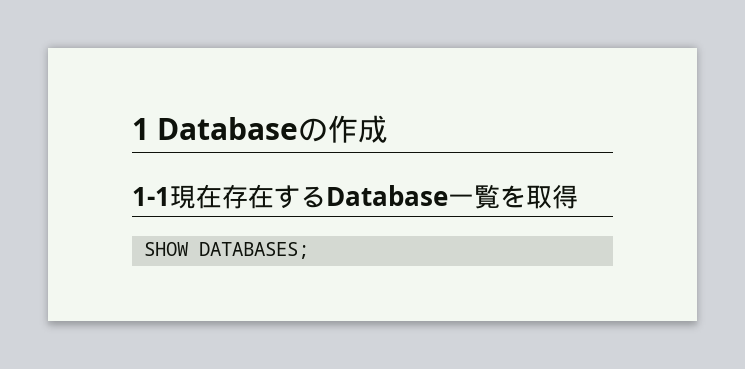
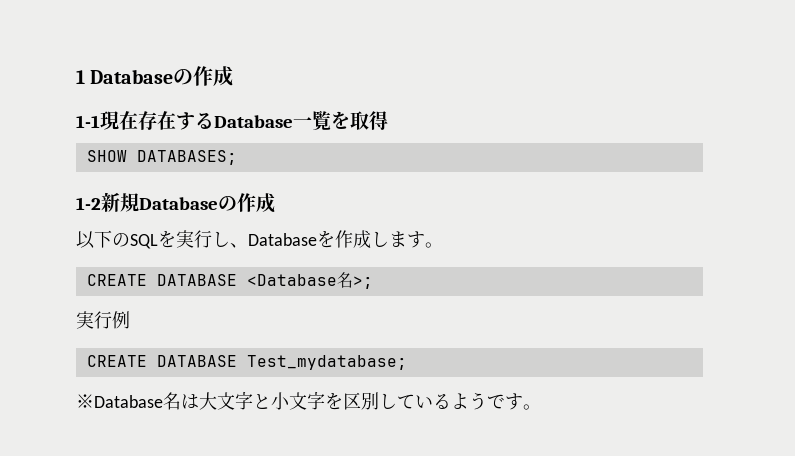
(309, 250) none -> [76,192,275,213] [76,230,443,249] [86,272,373,289] [76,311,130,329] [86,355,407,370] [76,391,541,410] // 1-2新規Databaseの作成 // 以下のSQLを実行し、Databaseを作成します。 // CREATE DATABASE <Database名>; // 実行例 // CREATE DATABASE Test_mydatabase; // ※Database名は大文字と小文字を区別しているようです。

